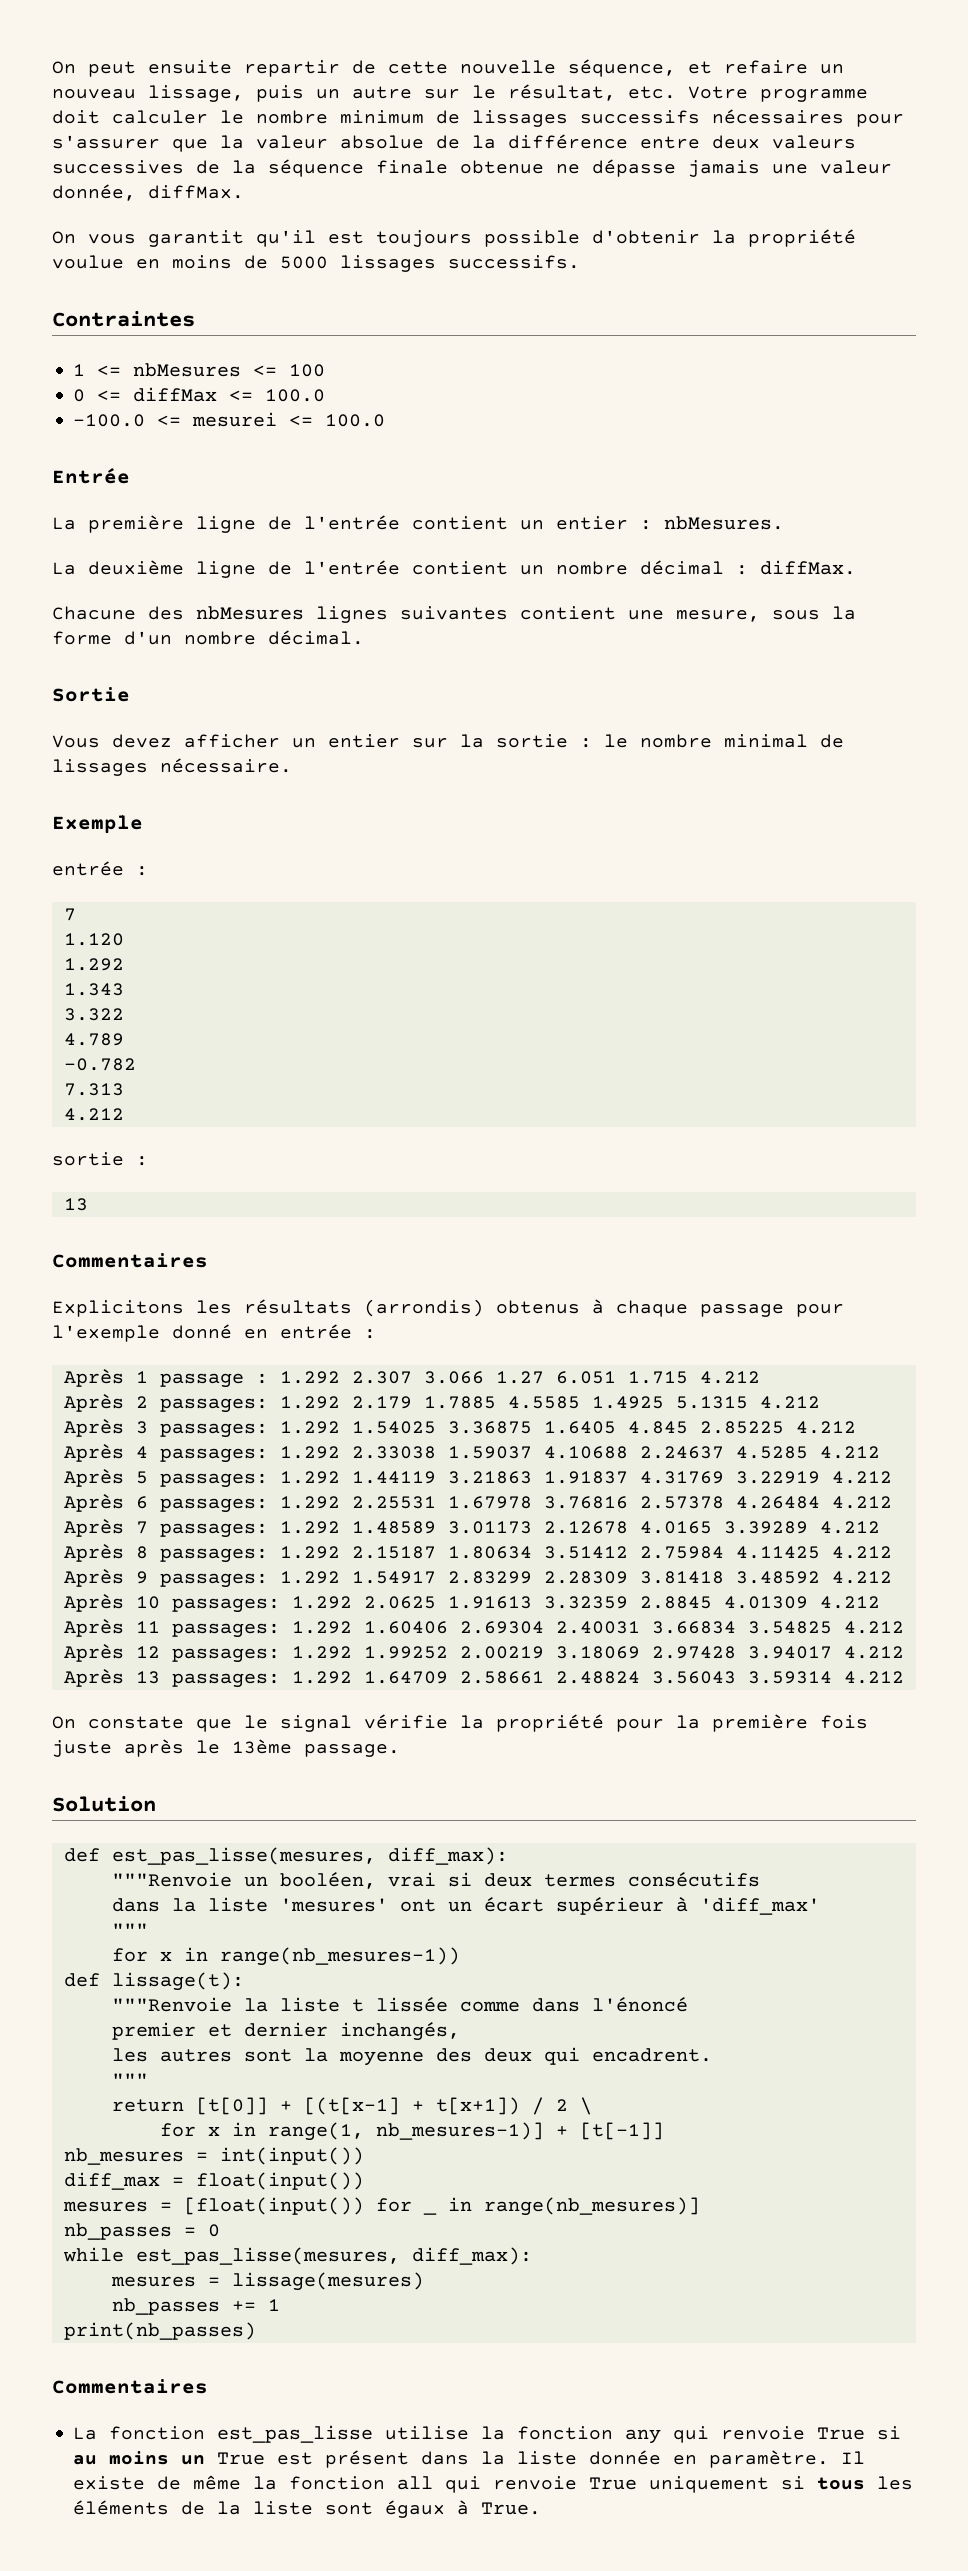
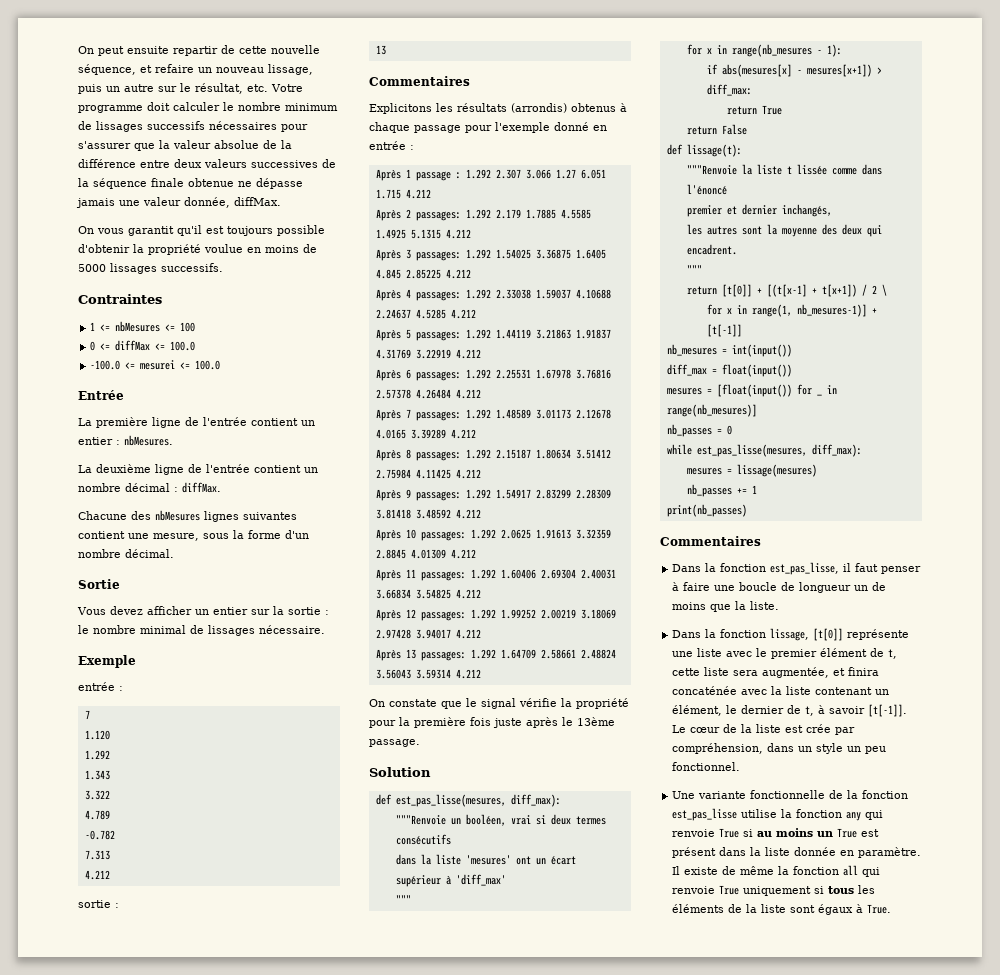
[219,1947,460,1966] range(nb_mesures-1)) -> [731,44,842,57] [706,64,882,77] [706,84,752,96] [726,105,782,115] [686,124,747,135] range(nb_mesures - 1): // if abs(mesures[x] - mesures[x+1]) > diff_max: // return True // return False
[73,2427,98,2440] La -> [672,562,922,575] [672,582,887,593] [672,601,780,612] [672,628,910,641] [672,648,898,659] [672,667,880,678] [672,686,890,695] [672,704,908,717] [672,724,856,735] [672,743,887,754] [672,762,741,771] [672,790,859,799] Dans la fonction est_pas_lisse, il faut penser à faire une boucle de longueur un de moins que la liste. // Dans la fonction lissage, [t[0]] représente une liste avec le premier élément de t, cette liste sera augmentée, et finira concaténée avec la liste contenant un élément, le dernier de t, à savoir [t[-1]]. Le cœur de la liste est crée par compréhension, dans un style un peu fonctionnel. // Une variante fonctionnelle de la

